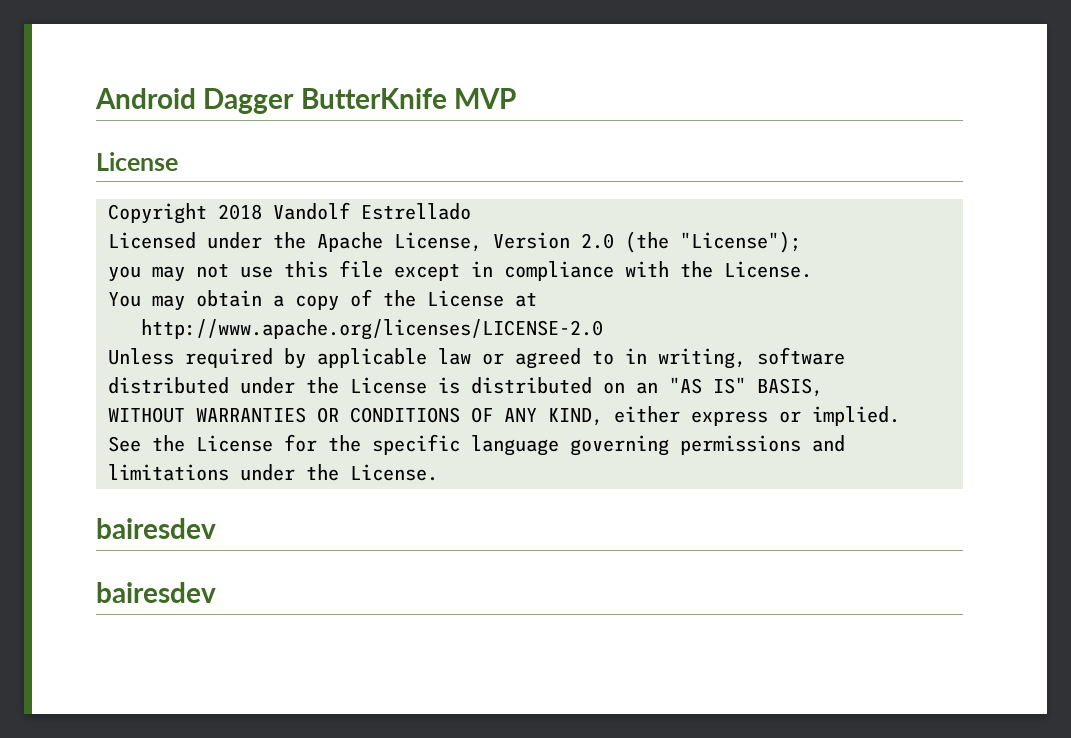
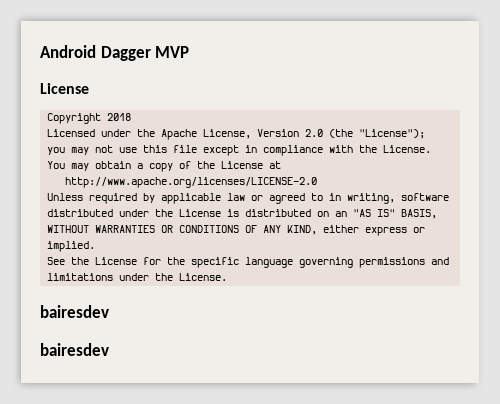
[300,88,447,109] ButterKnife -> (151, 53) none
[272,202,471,220] Vandolf Estrellado -> (131, 117) none

